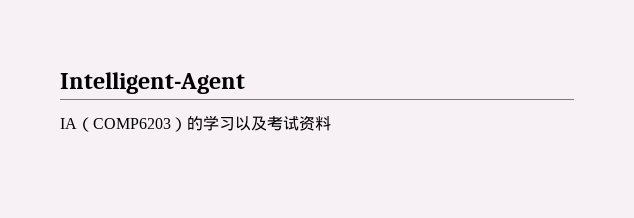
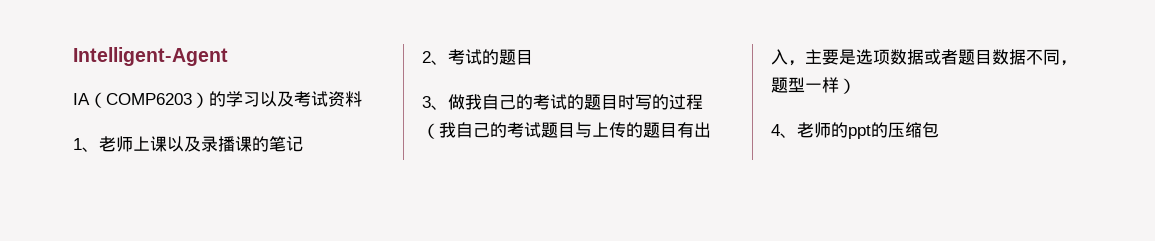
(331, 123) none -> [73,136,303,152] [422,49,533,65] [422,94,703,110] [422,122,711,139] [771,49,1077,66] [771,77,856,94] [771,122,939,139] // 1、老师上课以及录播课的笔记 // 2、考试的题目 // 3、做我自己的考试的题目时写的过程（我自己的考试题目与上传的题目有出入，主要是选项数据或者题目数据不同，题型一样） // 4、老师的ppt的压缩包

